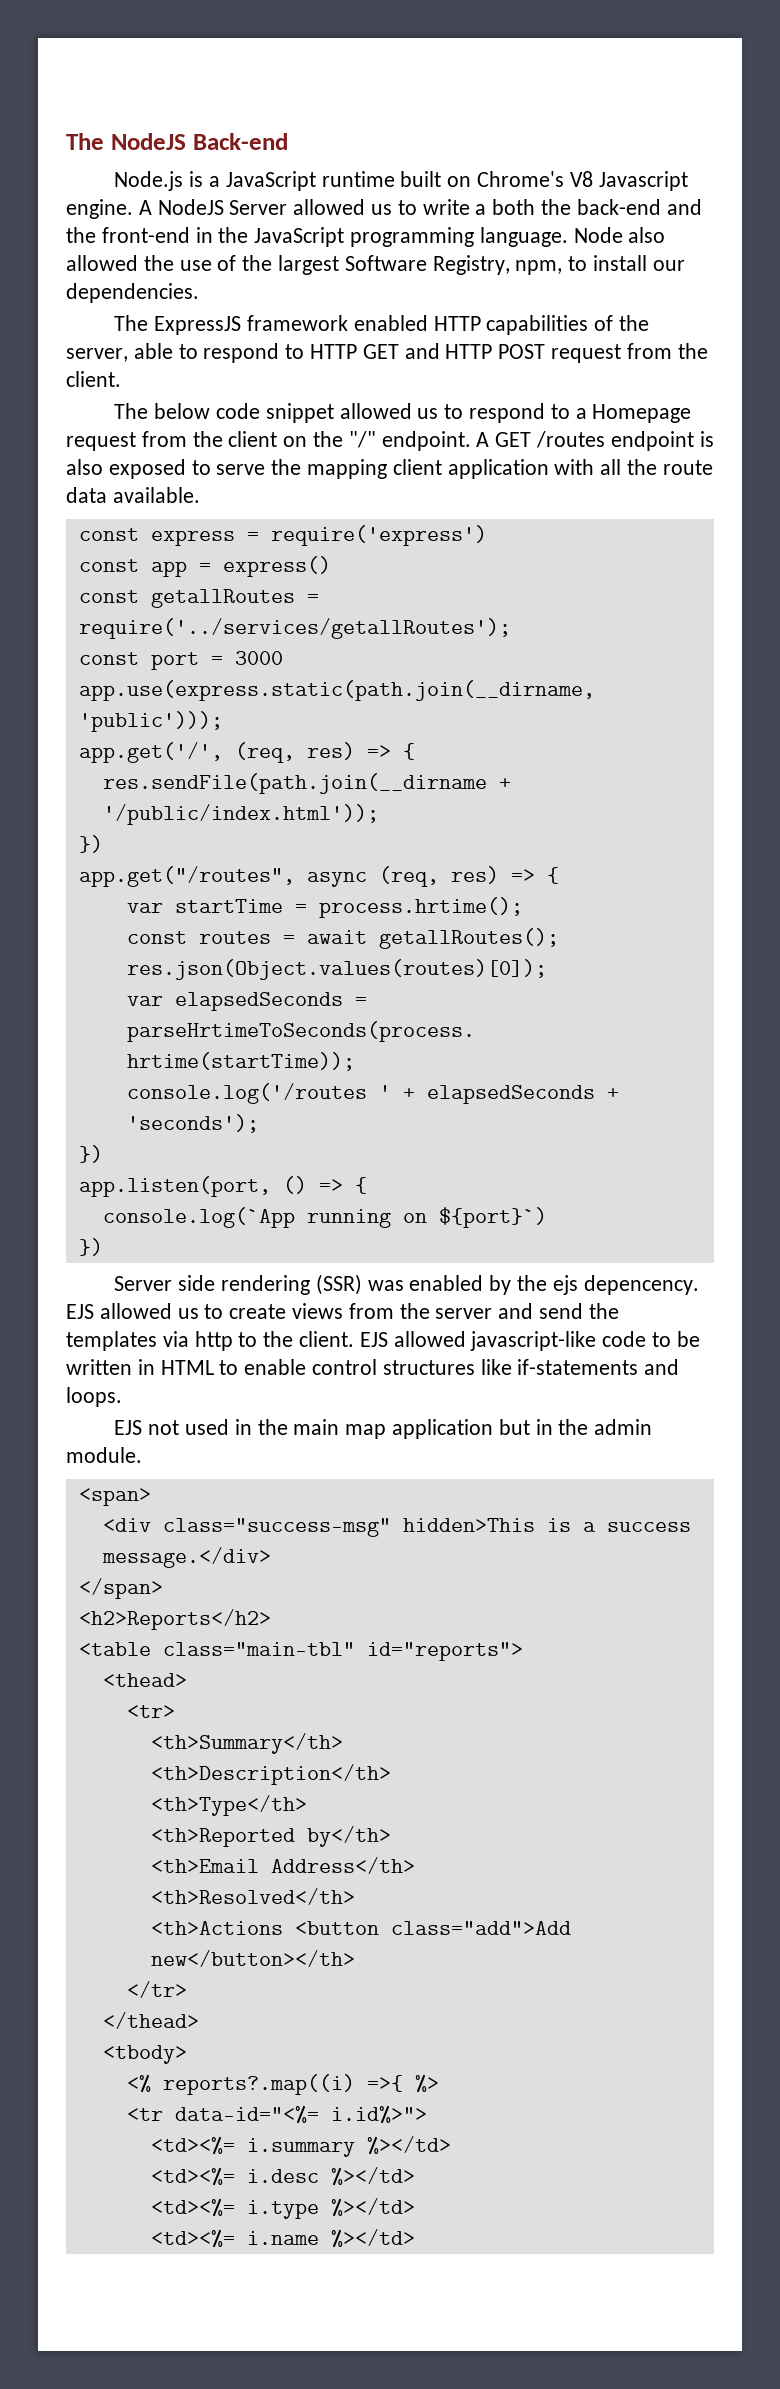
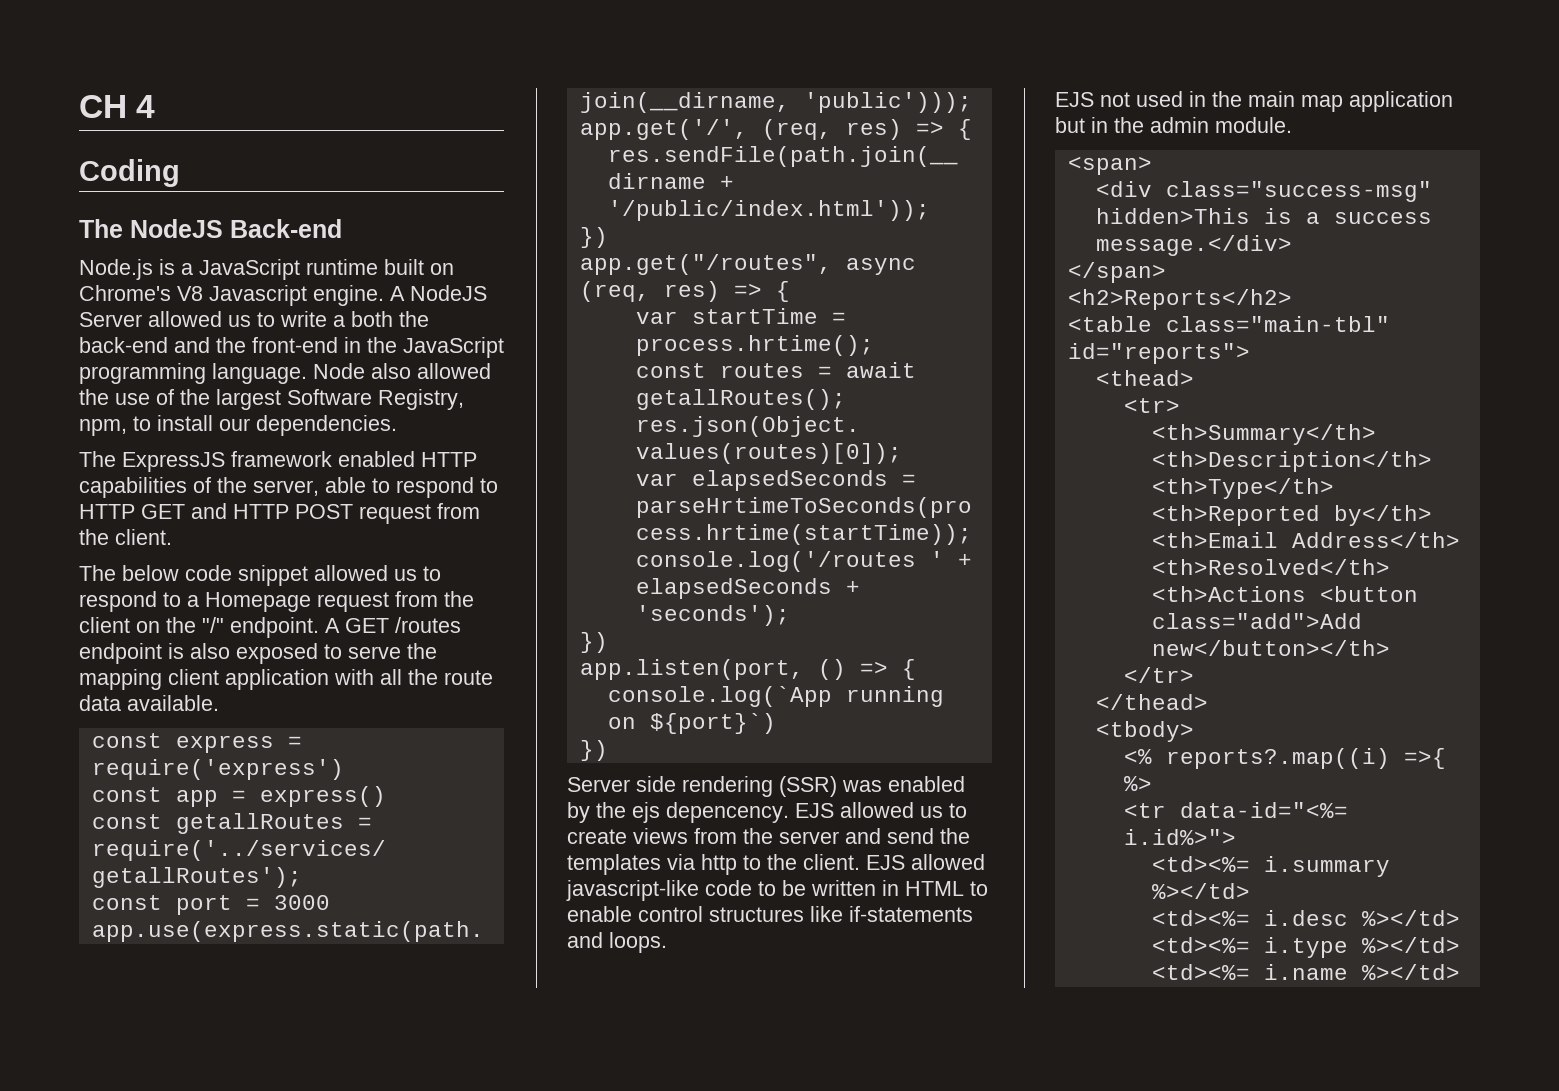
(66, 141) none -> [79,95,156,118] [79,159,180,187] CH 4 // Coding //

